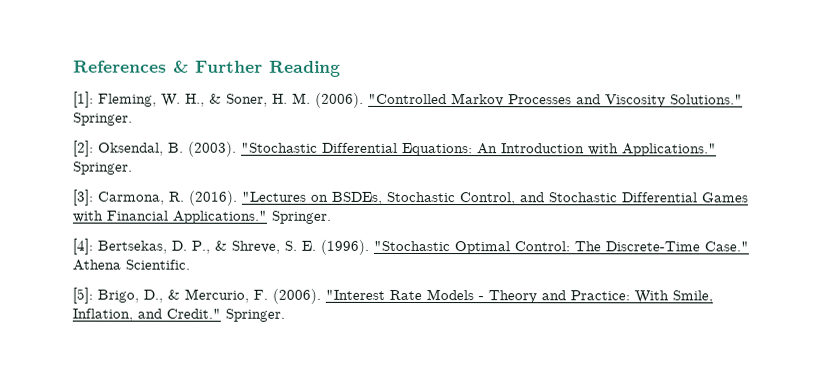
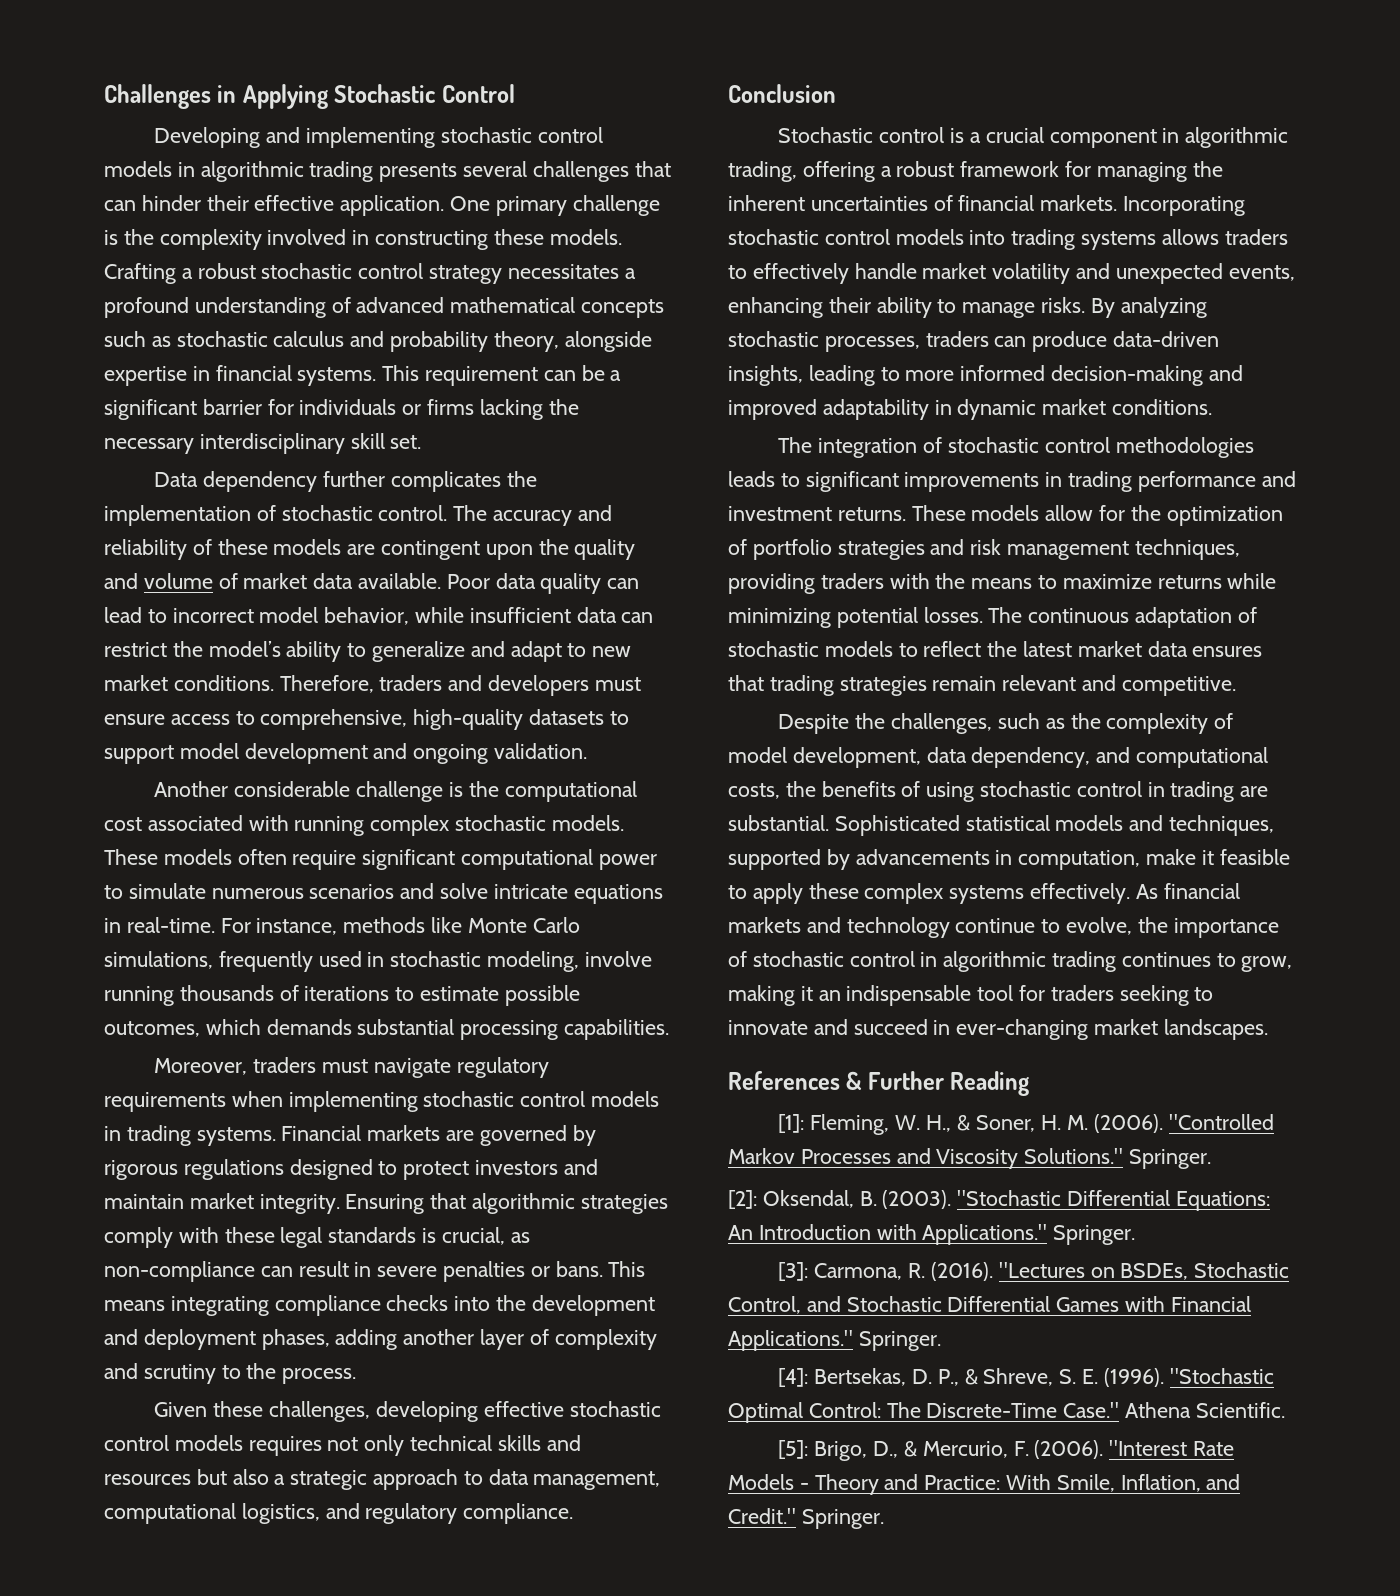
(73, 66) none -> [104,84,515,109] [154,127,603,148] [104,161,671,182] [104,195,660,216] [104,229,622,250] [104,263,636,284] [104,297,665,318] [104,331,652,352] [104,365,622,386] [104,399,579,420] [104,433,422,454] [154,471,537,492] [104,505,612,526] [104,539,636,560] [104,573,640,594] [104,607,654,625] [104,641,632,662] [104,675,641,696] [104,709,629,730] [104,743,588,764] [154,781,637,802] [104,815,624,836] [104,849,657,870] [104,883,663,904] [104,917,580,935] [104,951,652,972] [104,985,580,1006] [104,1019,670,1040] [154,1057,549,1078] [104,1091,660,1112] [104,1125,596,1146] [104,1159,598,1180] [104,1193,668,1214] [104,1227,530,1248] [104,1261,646,1282] [104,1295,655,1316] [104,1329,657,1350] [104,1363,357,1384] [154,1401,661,1422] [104,1435,581,1456] [104,1469,661,1490] [104,1503,574,1524] [728,84,836,103] [778,127,1289,148] [728,161,1223,182] [728,195,1246,216] [728,229,1288,250] [728,263,1295,284] [728,297,1207,318] [728,331,1220,352] [728,365,1243,386] [728,399,1213,420] [778,437,1254,458] [728,471,1296,492] [728,505,1283,526] [728,539,1240,560] [728,573,1277,594] [728,607,1257,628] [728,641,1263,657] [728,675,1236,696] [778,713,1234,734] [728,747,1269,768] [728,781,1269,802] [728,815,1275,836] [728,849,1290,870] [728,883,1240,904] [728,917,1279,938] [728,951,1293,972] [728,985,1214,1006] [728,1019,1268,1040] Challenges in Applying Stochastic Control // Developing and implementing stochastic control models in algorithmic trading presents several challenges that can hinder their effective application. One primary challenge is the complexity involved in constructing these models. Crafting a robust stochastic control strategy necessitates a profound understanding of advanced mathematical concepts such as stochastic calculus and probability theory, alongside expertise in financial systems. This requirement can be a significant barrier for individuals or firms lacking the necessary interdisciplinary skill set. // Data dependency further complicates the implementation of stochastic control. The accuracy and reliability of these models are contingent upon the quality and volume of market data available. Poor data quality can lead to incorrect model behavior, while insufficient data can restrict the model’s ability to generalize and adapt to new market conditions. Therefore, traders and developers must ensure access to comprehensive, high-quality datasets to support model development and ongoing validation. // Another considerable challenge is the computational cost associated with running complex stochastic models. These models often require significant computational power to simulate numerous scenarios and solve intricate equations in real-time. For instance, methods like Monte Carlo simulations, frequently used in stochastic modeling, involve running thousands of iterations to estimate possible outcomes, which demands substantial processing capabilities. // Moreover, traders must navigate regulatory requirements when implementing stochastic control models in trading systems. Financial markets are governed by rigorous regulations designed to protect investors and maintain market integrity. Ensuring that algorithmic strategies comply with these legal standards is crucial, as non-compliance can result in severe penalties or bans. This means integrating compliance checks into the development and deployment phases, adding another layer of complexity and scrutiny to the process. // Given these challenges, developing effective stochastic control models requires not only technical skills and resources but also a strategic approach to data management, computational logistics, and regulatory compliance. // Conclusion // Stochastic control is a crucial component in algorithmic trading, offering a robust framework for managing the inherent uncertainties of financial markets. Incorporating stochastic control models into trading systems allows traders to effectively handle market volatility and unexpected events, enhancing their ability to manage risks. By analyzing stochastic processes, traders can produce data-driven insights, leading to more informed decision-making and improved adaptability in dynamic market conditions. // The integration of stochastic control methodologies leads to significant improvements in trading performance and investment returns. These models allow for the optimization of portfolio strategies and risk management techniques, providing traders with the means to maximize returns while minimizing potential losses. The continuous adaptation of stochastic models to reflect the latest market data ensures that trading strategies remain relevant and competitive. // Despite the challenges, such as the complexity of model development, data dependency, and computational costs, the benefits of using stochastic control in trading are substantial. Sophisticated statistical models and techniques, supported by advancements in computation, make it feasible to apply these complex systems effectively. As financial markets and technology continue to evolve, the importance of stochastic control in algorithmic trading continues to grow, making it an indispensable tool for traders seeking to innovate and succeed in ever-changing market landscapes. //

